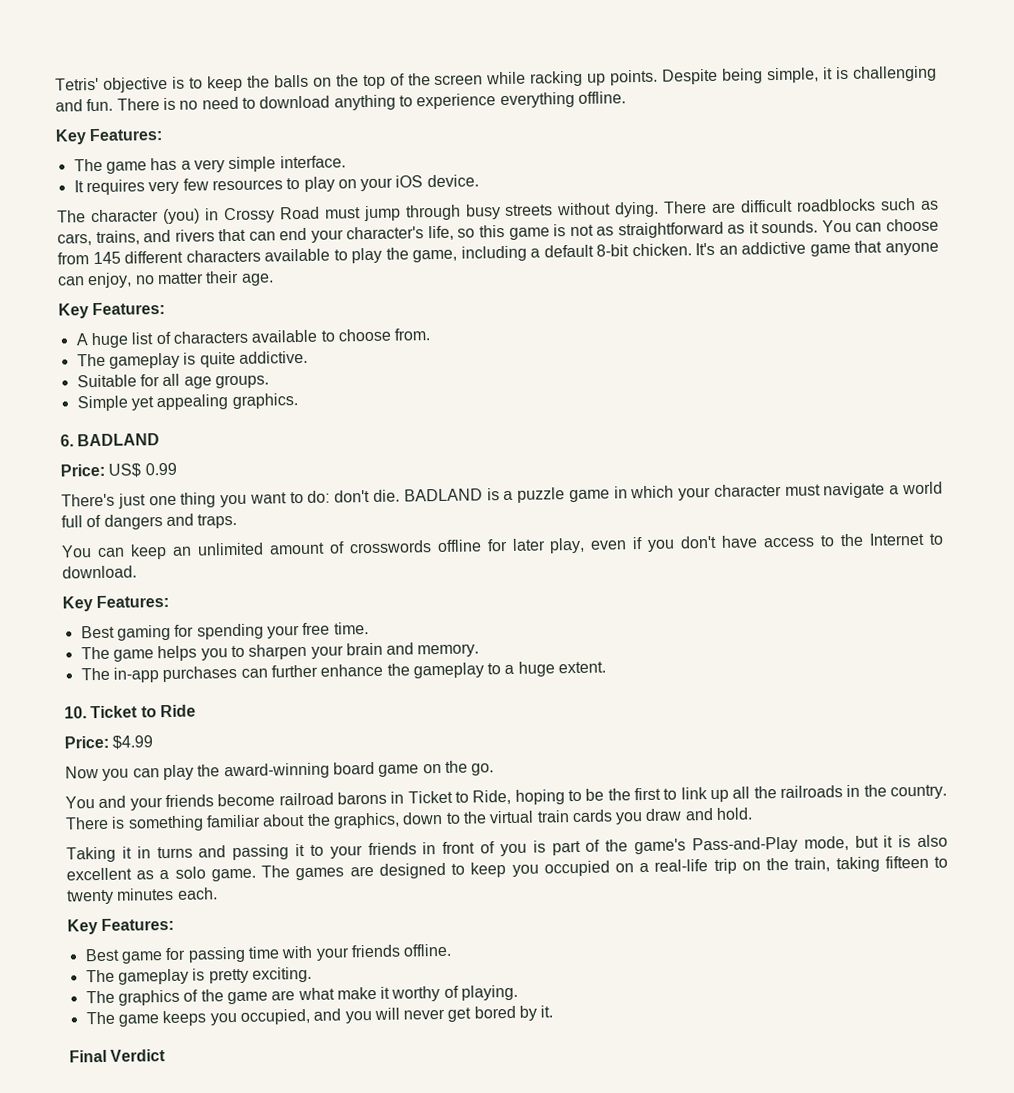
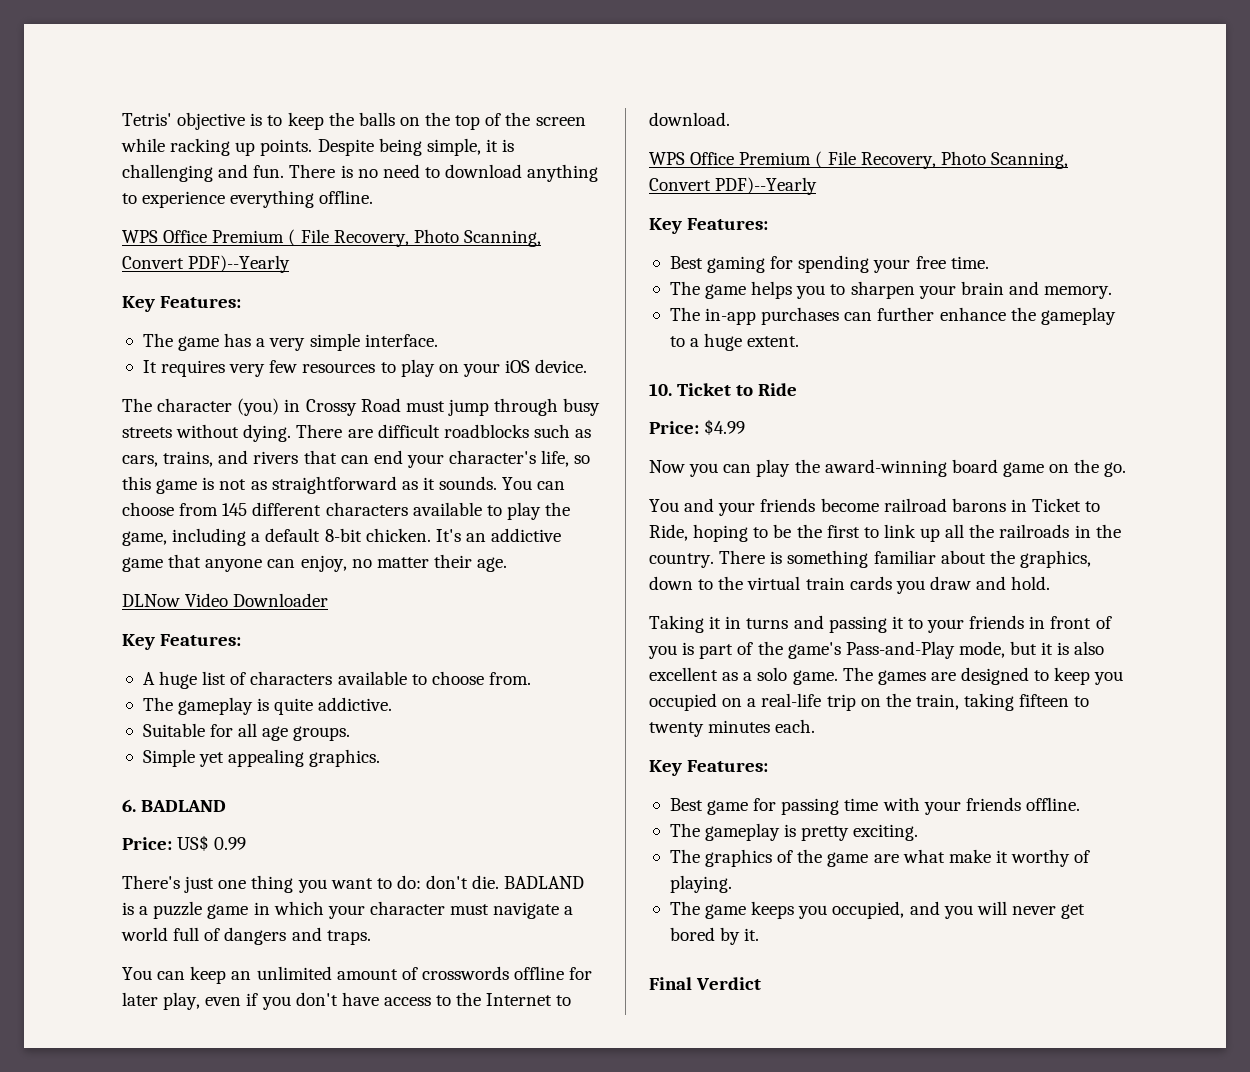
(626, 97) none -> [122,229,541,247] [122,255,291,273] // WPS Office Premium ( File Recovery, Photo Scanning, Convert PDF)--Yearly
(274, 279) none -> [122,593,329,607] // DLNow Video Downloader
(137, 572) none -> [649,151,1068,169] [649,177,818,195] // WPS Office Premium ( File Recovery, Photo Scanning, Convert PDF)--Yearly

